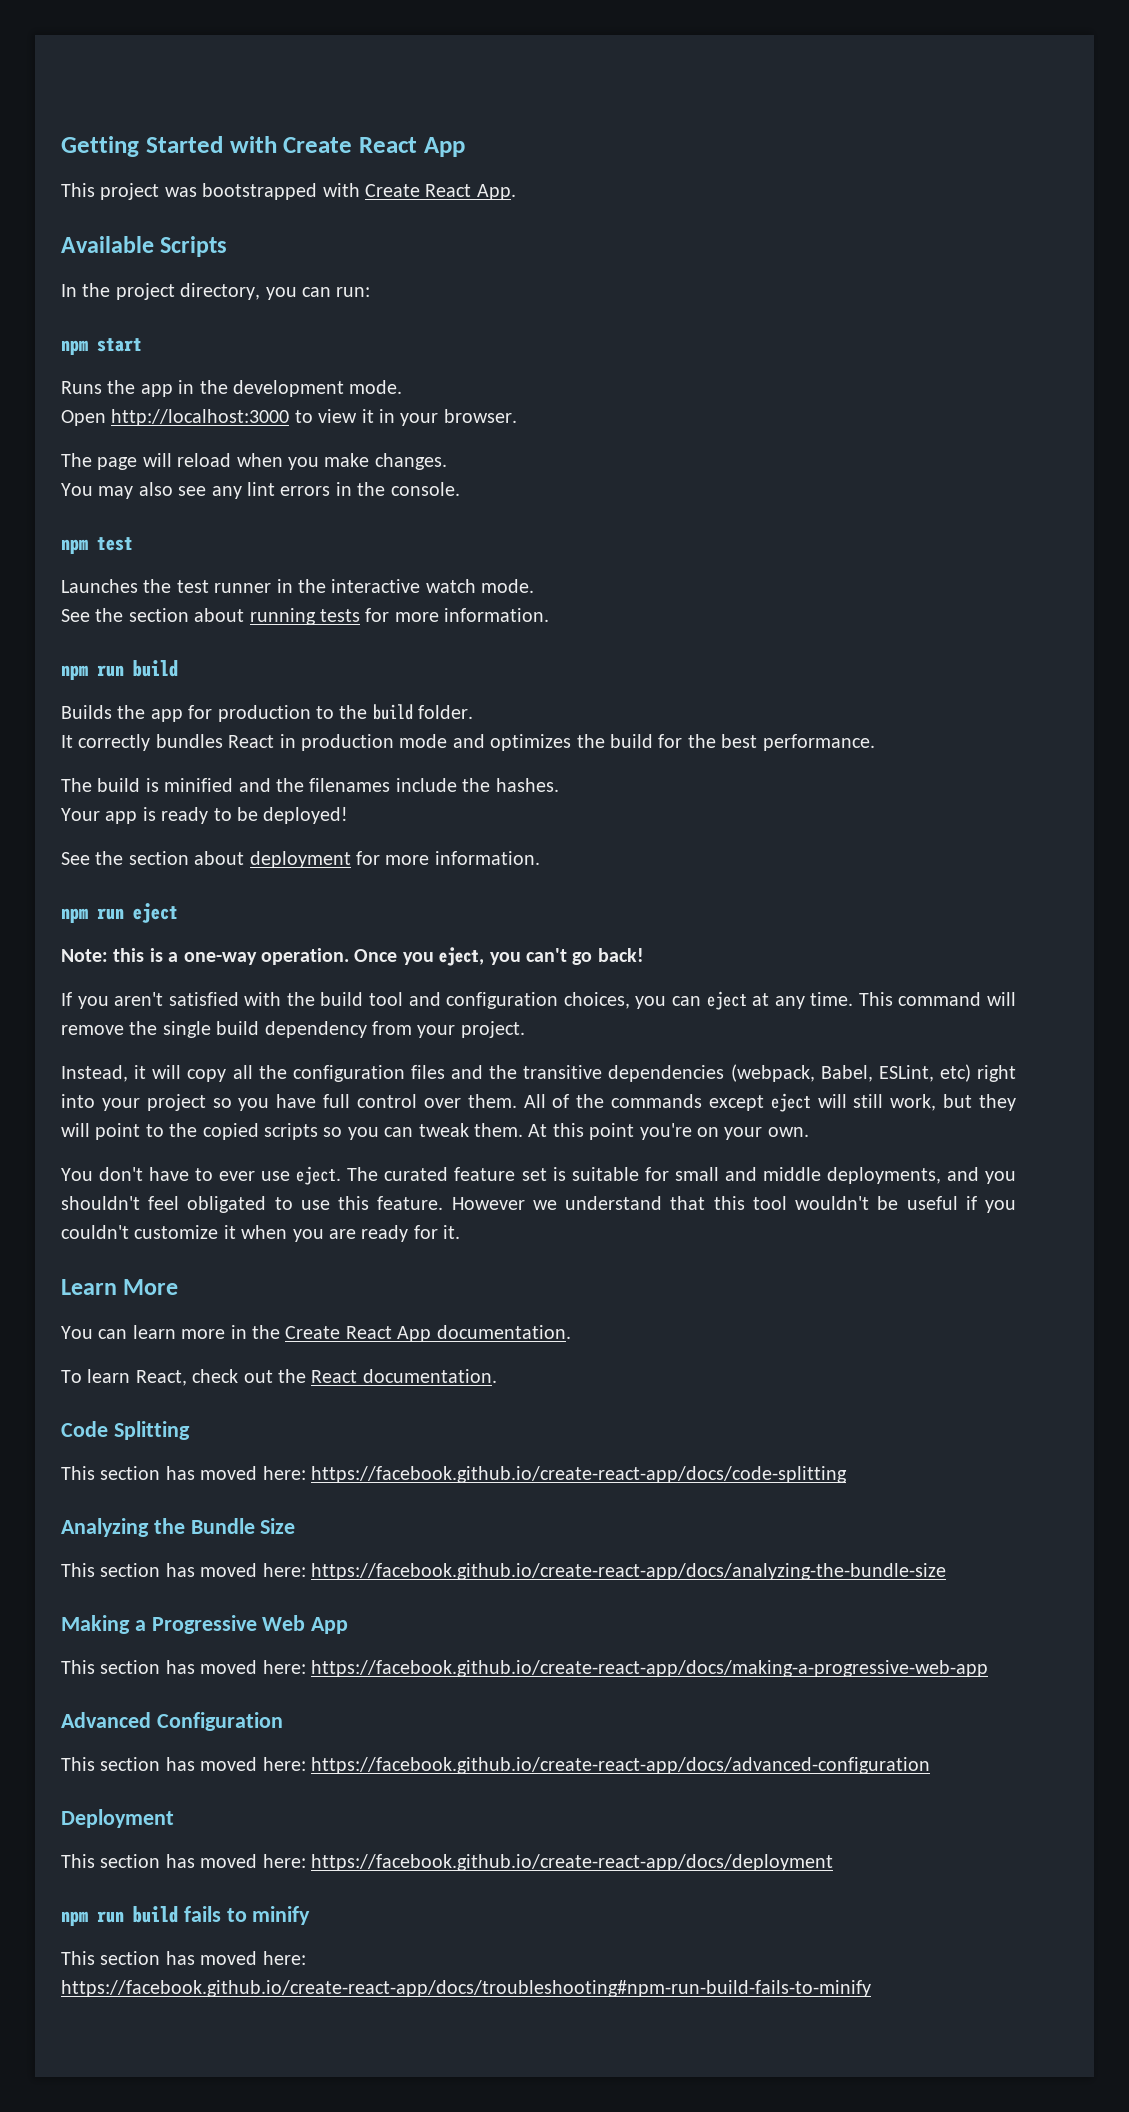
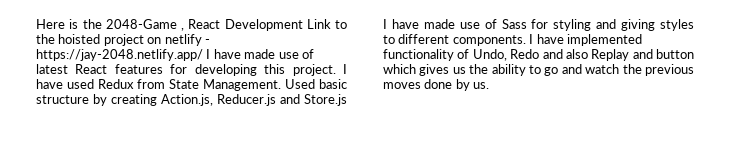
[61,136,465,157] [61,183,516,200] [61,236,228,257] [61,283,371,300] [61,338,142,355] [61,380,403,397] [61,409,517,426] [61,453,447,470] [61,482,460,499] [61,537,133,554] [61,579,535,593] [61,608,550,625] [61,660,178,680] [61,704,474,722] [61,734,875,751] [61,778,559,792] [61,807,349,824] [61,851,540,868] [61,903,178,923] [61,947,644,966] [61,991,1016,1010] [61,1021,525,1038] [61,1064,1016,1082] [61,1093,1017,1112] [61,1123,809,1140] [61,1166,1017,1185] [61,1196,1017,1213] [61,1225,461,1242] [61,1279,179,1295] [61,1325,571,1342] [61,1369,497,1386] [61,1421,190,1440] [61,1466,847,1483] [61,1518,296,1537] [61,1563,946,1580] [61,1615,349,1634] [61,1660,988,1677] [61,1712,283,1731] [61,1757,930,1774] [61,1809,174,1828] [61,1854,833,1871] [61,1906,311,1926] [61,1951,306,1965] [61,1980,871,1997] Getting Started with Create React App // This project was bootstrapped with Create React App. // Available Scripts // In the project directory, you can run: // npm start // Runs the app in the development mode. // Open http://localhost:3000 to view it in your browser. // The page will reload when you make changes. // You may also see any lint errors in the console. // npm test // Launches the test runner in the interactive watch mode. // See the section about running tests for more information. // npm run build // Builds the app for production to the build folder. // It correctly bundles React in production mode and optimizes the build for the best performance. // The build is minified and the filenames include the hashes. // Your app is ready to be deployed! // See the section about deployment for more information. // npm run eject // Note: this is a one-way operation. Once you eject, you can't go back! // If you aren't satisfied with the build tool and configuration choices, you can eject at any time. This command will remove the single build dependency from your project. // Instead, it will copy all the configuration files and the transitive dependencies (webpack, Babel, ESLint, etc) right into your project so you have full control over them. All of the commands except eject will still work, but they will point to the copied scripts so you can tweak them. At this point you're on your own. // You don't have to ever use eject. The curated feature set is suitable for small and middle deployments, and you shouldn't feel obligated to use this feature. However we understand that this tool wouldn't be useful if you couldn't customize it when you are ready for it. // Learn More // You can learn more in the Create React App documentation. // To learn React, check out the React documentation. // Code Splitting // This section has moved here: https://facebook.github.io/create-react-app/docs/code-splitting // Analyzing the Bundle Size // This section has moved here: https://facebook.github.io/create-react-app/docs/analyzing-the-bundle-size // Making a Progressive Web App // This section has moved here: https://facebook.github.io/create-react-app/docs/making-a-progressive-web-app // Advanced Configuration // This section has moved here: https://facebook.github.io/create-react-app/docs/advanced-configuration // Deployment // This section has moved here: https://facebook.github.io/create-react-app/docs/deployment // npm run build fails to minify // This section has moved here: https://facebook.github.io/create-react-app/docs/troubleshooting#npm-run-build-fails-to-minify -> [36,19,347,31] [36,34,210,46] [36,49,314,61] [36,64,347,76] [36,79,347,91] [36,94,347,106] [383,19,694,31] [383,34,642,46] [383,49,694,61] [383,64,694,76] [383,79,490,91] Here is the 2048-Game , React Development Link to the hoisted project on netlify - https://jay-2048.netlify.app/ I have made use of latest React features for developing this project. I have used Redux from State Management. Used basic structure by creating Action.js, Reducer.js and Store.js I have made use of Sass for styling and giving styles to different components. I have implemented functionality of Undo, Redo and also Replay and button which gives us the ability to go and watch the previous moves done by us.

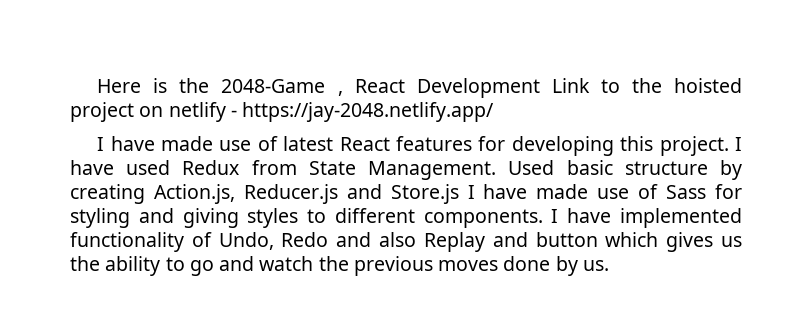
(203, 55) none -> (495, 112) //

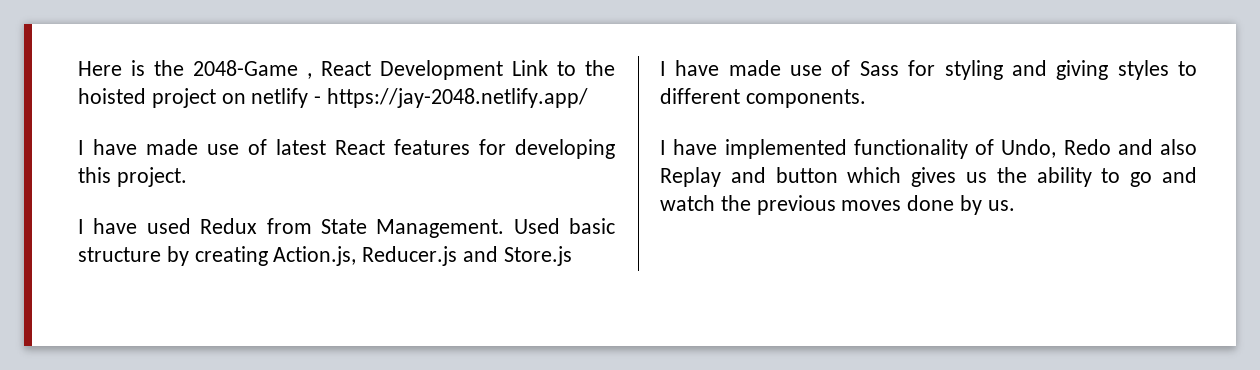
(729, 146) none -> (187, 177) //
(459, 194) none -> (572, 256) //
(543, 218) none -> (866, 98) //

